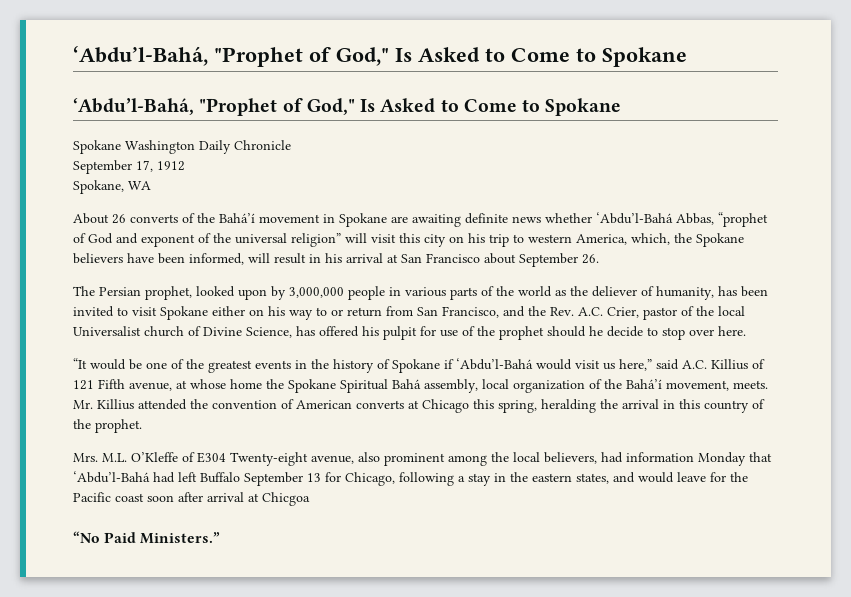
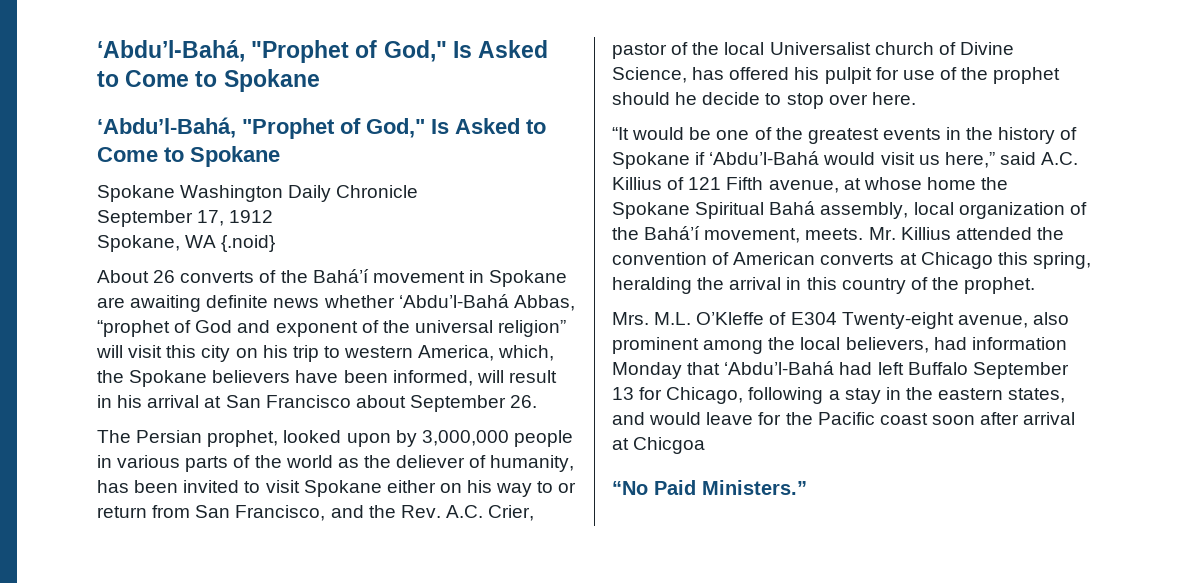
(151, 185) none -> [221,235,276,252] {.noid}

